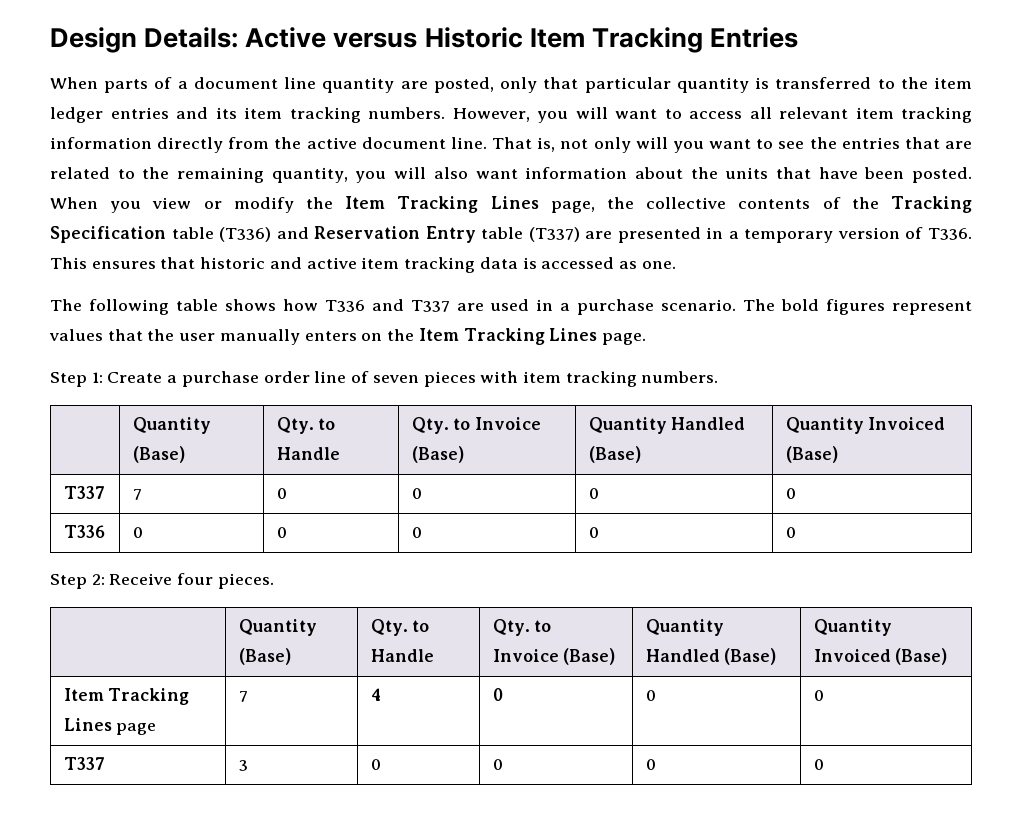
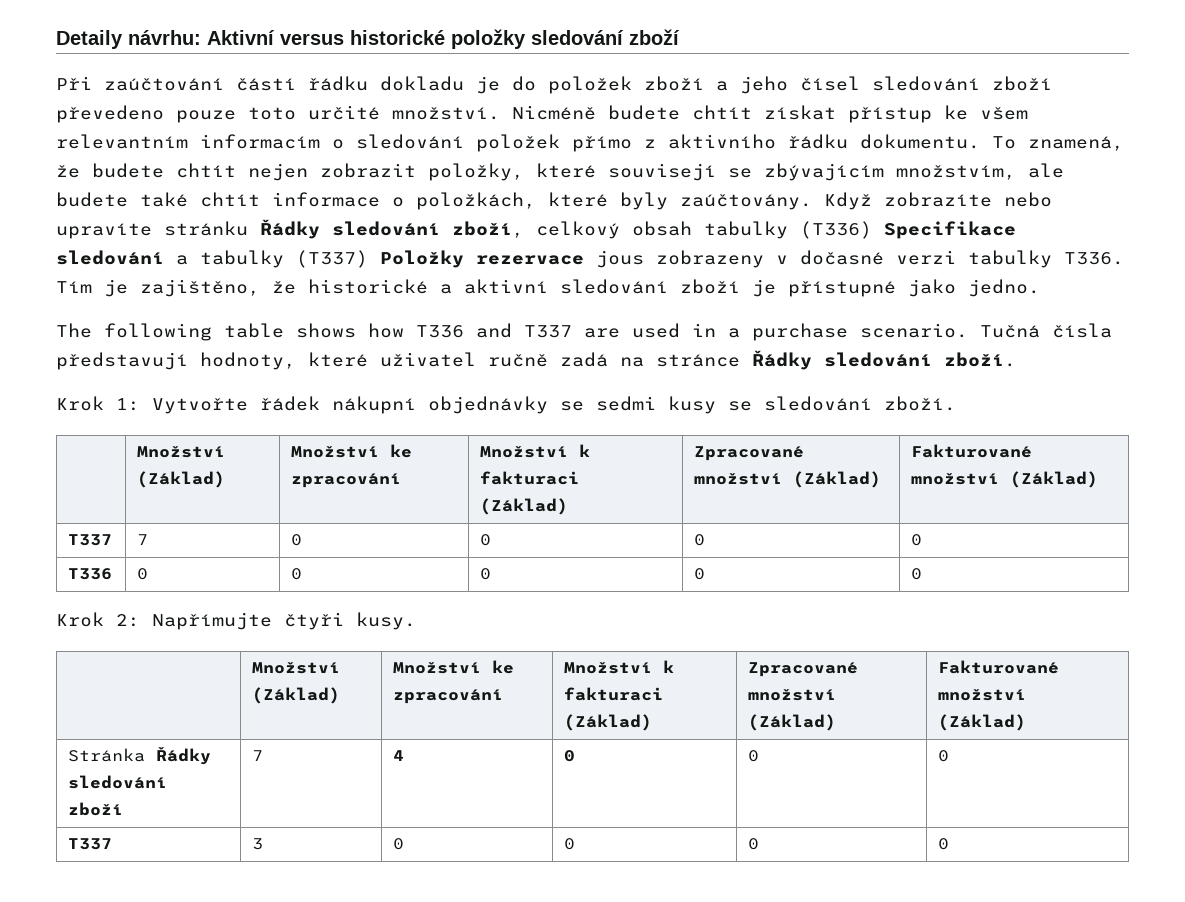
[50,27,799,53] [50,77,973,93] [50,107,972,123] [50,137,972,153] [50,167,972,183] [50,196,973,213] [50,226,972,243] [50,257,676,273] Design Details: Active versus Historic Item Tracking Entries // When parts of a document line quantity are posted, only that particular quantity is transferred to the item ledger entries and its item tracking numbers. However, you will want to access all relevant item tracking information directly from the active document line. That is, not only will you want to see the entries that are related to the remaining quantity, you will also want information about the units that have been posted. When you view or modify the Item Tracking Lines page, the collective contents of the Tracking Specification table (T336) and Reservation Entry table (T337) are presented in a temporary version of T336. This ensures that historic and active item tracking data is accessed as one. -> [56,29,680,49] [56,76,1052,94] [56,105,1028,123] [56,134,1124,152] [56,163,1064,181] [56,192,1052,210] [56,219,1016,239] [56,250,1124,268] [56,279,1040,297] Detaily návrhu: Aktivní versus historické položky sledování zboží // Při zaúčtování částí řádku dokladu je do položek zboží a jeho čísel sledování zboží převedeno pouze toto určité množství. Nicméně budete chtít získat přístup ke všem relevantním informacím o sledování položek přímo z aktivního řádku dokumentu. To znamená, že budete chtít nejen zobrazit položky, které souvisejí se zbývajícím množstvím, ale budete také chtít informace o položkách, které byly zaúčtovány. Když zobrazíte nebo upravíte stránku Řádky sledování zboží, celkový obsah tabulky (T336) Specifikace sledování a tabulky (T337) Položky rezervace jous zobrazeny v dočasné verzi tabulky T336. Tím je zajištěno, že historické a aktivní sledování zboží je přístupné jako jedno.
[743,299,973,315] [49,328,646,345] [50,371,719,387] [132,417,211,434] [132,446,185,463] [276,417,336,434] [276,447,340,460] [411,417,542,434] [411,446,464,463] [588,417,746,434] [588,446,641,463] [785,417,946,434] [785,446,838,463] The bold figures represent values that the user manually enters on the Item Tracking Lines page. // Step 1: Create a purchase order line of seven pieces with item tracking numbers. // | Quantity (Base) | Qty. to Handle | Qty. to Invoice (Base) | Quantity Handled (Base) | Quantity Invoiced (Base) -> [980,323,1112,338] [56,350,1016,370] [56,396,956,414] [137,446,226,458] [137,471,226,488] [291,444,413,458] [291,473,402,488] [480,444,591,458] [480,471,580,485] [480,498,569,515] [694,446,805,461] [694,471,882,488] [911,444,1033,458] [911,471,1099,488] Tučná čísla představují hodnoty, které uživatel ručně zadá na stránce Řádky sledování zboží. // Krok 1: Vytvořte řádek nákupní objednávky se sedmi kusy se sledování zboží. // | Množství (Základ) | Množství ke zpracování | Množství k fakturaci (Základ) | Zpracované množství (Základ) | Fakturované množství (Základ)
[50,573,274,589] [238,619,317,636] [238,648,291,665] [370,619,430,636] [370,649,434,662] [492,619,552,636] [492,648,616,665] [645,619,724,636] [645,648,777,665] [813,619,892,636] [813,648,948,665] [63,688,190,705] [63,718,157,735] Step 2: Receive four pieces. // | Quantity (Base) | Qty. to Handle | Qty. to Invoice (Base) | Quantity Handled (Base) | Quantity Invoiced (Base) // Item Tracking Lines page -> [56,612,416,630] [252,662,341,674] [252,687,341,704] [393,660,515,674] [393,689,504,704] [564,660,675,674] [564,687,664,701] [564,714,653,731] [748,662,859,677] [748,689,837,701] [748,714,837,731] [938,660,1060,674] [938,689,1027,701] [938,714,1027,731] [68,747,212,765] [68,775,168,789] [68,802,124,816] Krok 2: Napřímujte čtyři kusy. // | Množství (Základ) | Množství ke zpracování | Množství k fakturaci (Základ) | Zpracované množství (Základ) | Fakturované množství (Základ) // Stránka Řádky sledování zboží

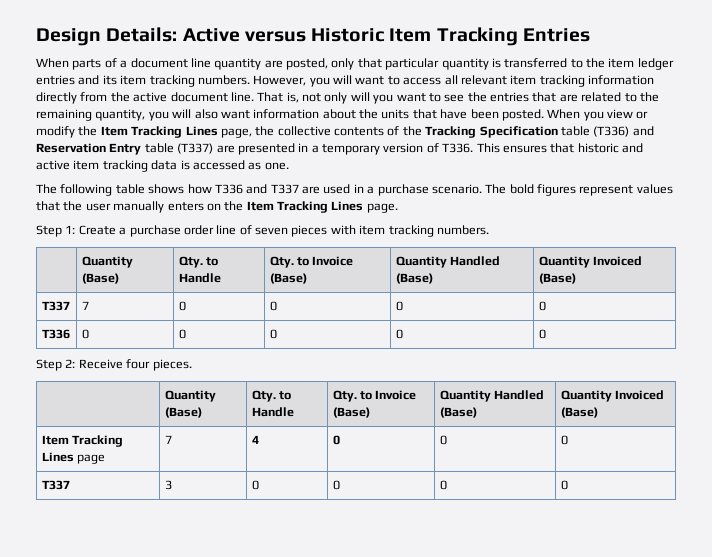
[56,29,680,49] [56,76,1052,94] [56,105,1028,123] [56,134,1124,152] [56,163,1064,181] [56,192,1052,210] [56,219,1016,239] [56,250,1124,268] [56,279,1040,297] Detaily návrhu: Aktivní versus historické položky sledování zboží // Při zaúčtování částí řádku dokladu je do položek zboží a jeho čísel sledování zboží převedeno pouze toto určité množství. Nicméně budete chtít získat přístup ke všem relevantním informacím o sledování položek přímo z aktivního řádku dokumentu. To znamená, že budete chtít nejen zobrazit položky, které souvisejí se zbývajícím množstvím, ale budete také chtít informace o položkách, které byly zaúčtovány. Když zobrazíte nebo upravíte stránku Řádky sledování zboží, celkový obsah tabulky (T336) Specifikace sledování a tabulky (T337) Položky rezervace jous zobrazeny v dočasné verzi tabulky T336. Tím je zajištěno, že historické a aktivní sledování zboží je přístupné jako jedno. -> [36,27,590,46] [36,58,674,70] [36,75,654,87] [36,92,659,104] [36,109,649,121] [36,126,654,138] [36,143,643,155] [36,160,289,172] Design Details: Active versus Historic Item Tracking Entries // When parts of a document line quantity are posted, only that particular quantity is transferred to the item ledger entries and its item tracking numbers. However, you will want to access all relevant item tracking information directly from the active document line. That is, not only will you want to see the entries that are related to the remaining quantity, you will also want information about the units that have been posted. When you view or modify the Item Tracking Lines page, the collective contents of the Tracking Specification table (T336) and Reservation Entry table (T337) are presented in a temporary version of T336. This ensures that historic and active item tracking data is accessed as one.
[980,323,1112,338] [56,350,1016,370] [56,396,956,414] [137,446,226,458] [137,471,226,488] [291,444,413,458] [291,473,402,488] [480,444,591,458] [480,471,580,485] [480,498,569,515] [694,446,805,461] [694,471,882,488] [911,444,1033,458] [911,471,1099,488] Tučná čísla představují hodnoty, které uživatel ručně zadá na stránce Řádky sledování zboží. // Krok 1: Vytvořte řádek nákupní objednávky se sedmi kusy se sledování zboží. // | Množství (Základ) | Množství ke zpracování | Množství k fakturaci (Základ) | Zpracované množství (Základ) | Fakturované množství (Základ) -> [485,184,673,196] [36,201,398,213] [36,225,489,237] [81,256,133,268] [81,273,119,284] [178,256,218,268] [178,273,221,283] [269,256,354,268] [269,273,307,284] [395,256,500,268] [395,273,433,284] [538,256,642,268] [538,273,576,284] The bold figures represent values that the user manually enters on the Item Tracking Lines page. // Step 1: Create a purchase order line of seven pieces with item tracking numbers. // | Quantity (Base) | Qty. to Handle | Qty. to Invoice (Base) | Quantity Handled (Base) | Quantity Invoiced (Base)
[56,612,416,630] [252,662,341,674] [252,687,341,704] [393,660,515,674] [393,689,504,704] [564,660,675,674] [564,687,664,701] [564,714,653,731] [748,662,859,677] [748,689,837,701] [748,714,837,731] [938,660,1060,674] [938,689,1027,701] [938,714,1027,731] [68,747,212,765] [68,775,168,789] [68,802,124,816] Krok 2: Napřímujte čtyři kusy. // | Množství (Základ) | Množství ke zpracování | Množství k fakturaci (Základ) | Zpracované množství (Základ) | Fakturované množství (Základ) // Stránka Řádky sledování zboží -> [36,359,192,371] [164,390,216,402] [164,407,202,418] [251,390,291,402] [251,407,294,417] [332,390,417,402] [332,407,370,418] [439,390,544,402] [439,407,477,418] [560,390,664,402] [560,407,598,418] [41,435,123,447] [41,452,105,464] Step 2: Receive four pieces. // | Quantity (Base) | Qty. to Handle | Qty. to Invoice (Base) | Quantity Handled (Base) | Quantity Invoiced (Base) // Item Tracking Lines page

